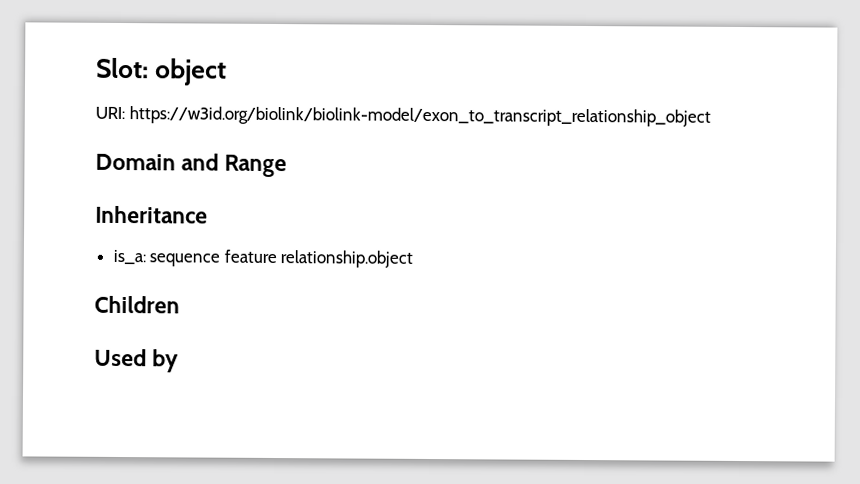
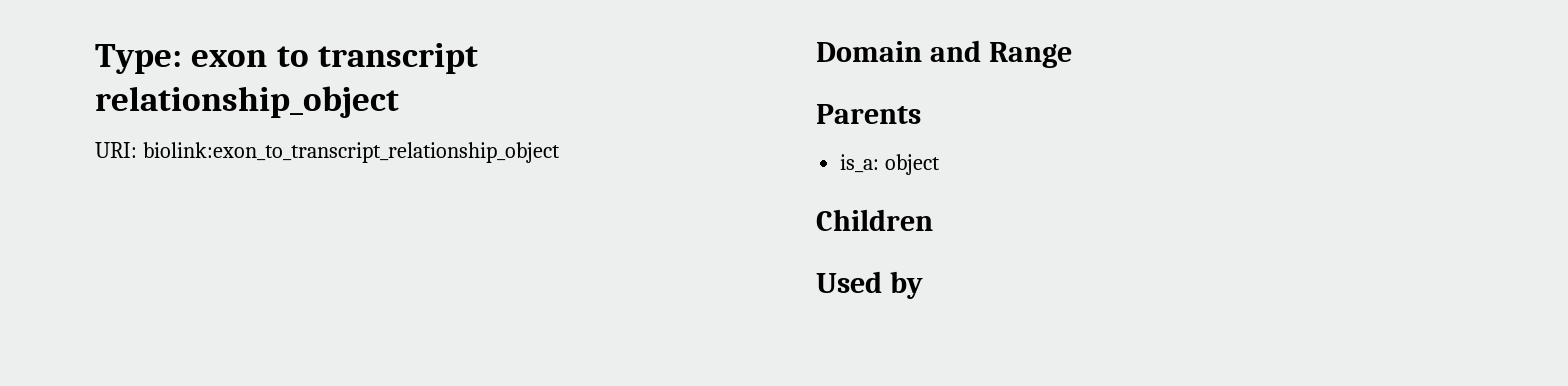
[96,57,228,86] Slot: object -> [95,43,478,74] [95,86,399,118] Type: exon to transcript relationship_object
[128,106,711,127] https://w3id.org/biolink/biolink-model/exon_to_transcript_relationship_object -> [142,142,560,163] biolink:exon_to_transcript_relationship_object
[95,205,208,224] Inheritance -> [816,104,921,124] Parents
[149,249,414,268] sequence feature relationship.object -> [885,154,941,175] object

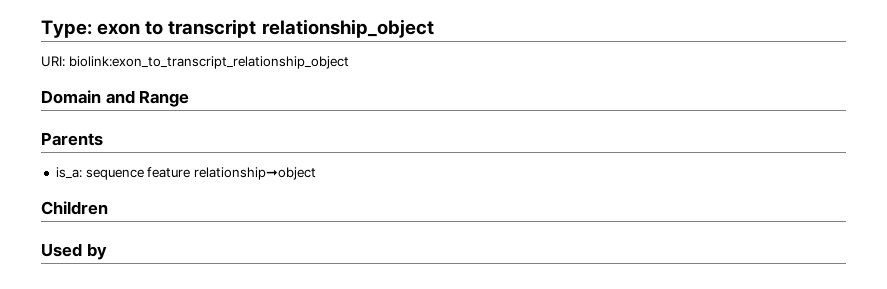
[885,154,941,175] object -> [85,167,316,180] sequence feature relationship➞object

